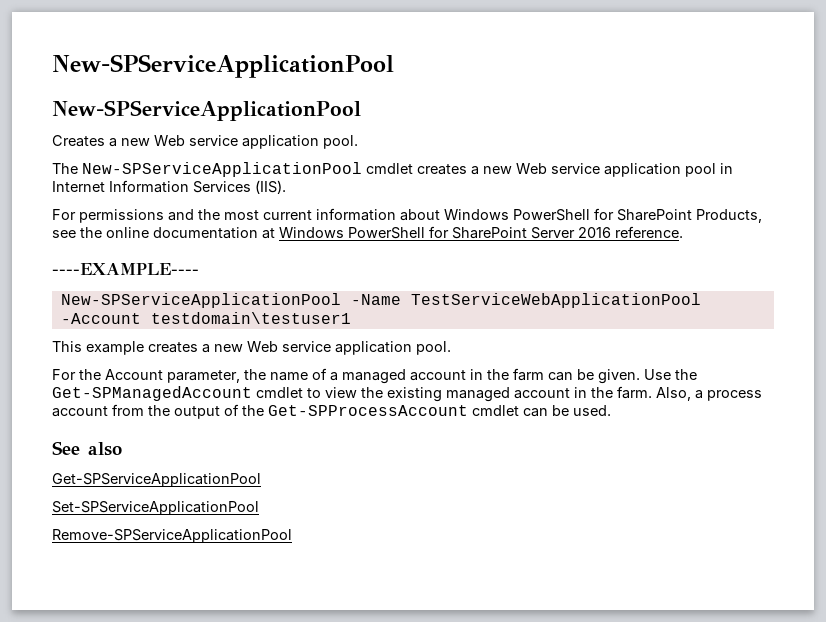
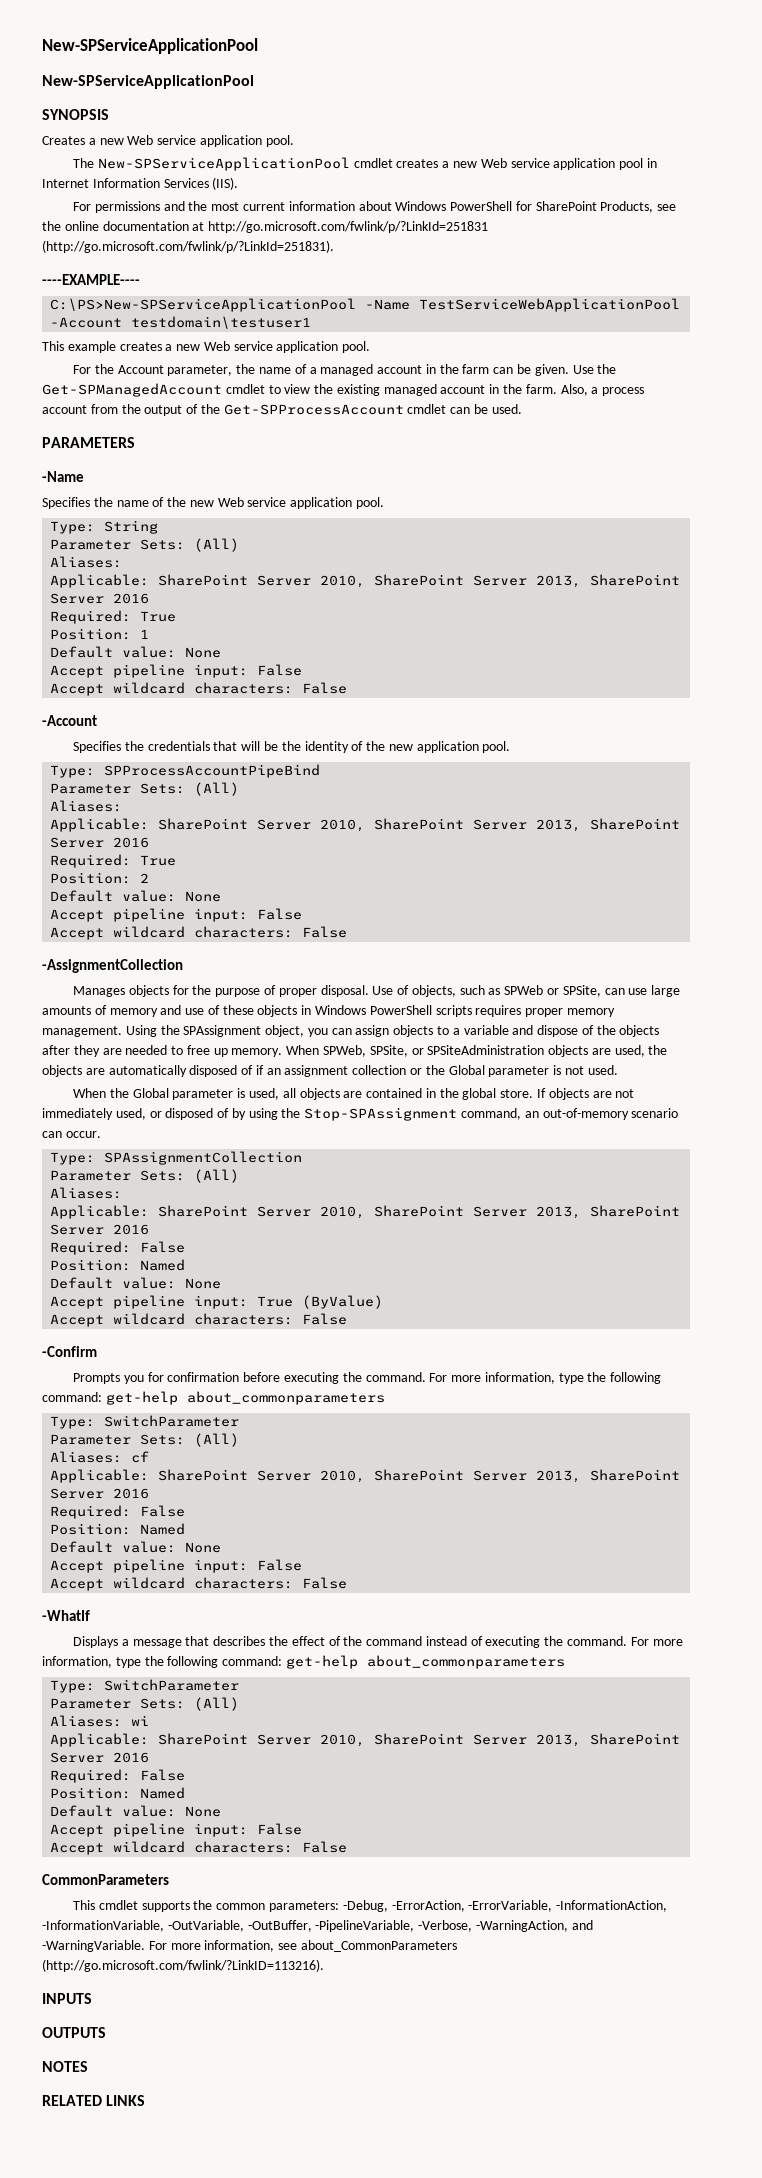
(361, 110) none -> [42,109,109,120] // SYNOPSIS
[279,226,683,239] Windows PowerShell for SharePoint Server 2016 reference. -> [208,221,489,233] [42,240,334,253] http://go.microsoft.com/fwlink/p/?LinkId=251831 (http://go.microsoft.com/fwlink/p/?LinkId=251831).
[60,293,341,308] New-SPServiceApplicationPool -> [50,298,357,312] C:\PS>New-SPServiceApplicationPool
[52,441,122,456] [52,473,261,487] [52,501,259,515] [52,529,292,543] See also // Get-SPServiceApplicationPool // Set-SPServiceApplicationPool // Remove-SPServiceApplicationPool -> [42,437,135,448] [42,471,84,482] [42,497,385,509] [50,520,159,534] [50,538,240,552] [50,556,123,568] [50,574,681,588] [50,593,150,604] [50,610,177,624] [50,628,150,640] [50,646,222,658] [50,664,303,678] [50,682,348,696] [42,715,97,726] [73,741,511,753] [50,764,321,778] [50,782,240,796] [50,800,123,812] [50,818,681,832] [50,837,150,848] [50,854,177,868] [50,872,150,884] [50,890,222,902] [50,908,303,922] [50,926,348,940] [42,959,183,973] [73,985,681,997] [42,1005,615,1017] [42,1025,660,1037] [42,1045,668,1057] [42,1065,618,1077] [73,1088,635,1100] [42,1107,679,1121] [42,1131,101,1138] [50,1151,303,1165] [50,1169,240,1183] [50,1187,123,1199] [50,1205,681,1219] [50,1224,150,1235] [50,1241,186,1255] [50,1259,186,1271] [50,1277,222,1289] [50,1295,384,1309] [50,1313,348,1327] [42,1346,97,1357] [73,1372,662,1384] [42,1391,385,1405] [50,1415,240,1429] [50,1433,240,1447] [50,1451,150,1463] [50,1469,681,1483] [50,1488,150,1499] [50,1505,186,1519] [50,1523,186,1535] [50,1541,222,1553] [50,1559,303,1573] [50,1577,348,1591] [42,1610,90,1621] [73,1636,683,1648] [42,1655,565,1669] [50,1679,240,1693] [50,1697,240,1711] [50,1715,150,1727] [50,1733,681,1747] [50,1752,150,1763] [50,1769,186,1783] [50,1787,186,1799] [50,1805,222,1817] [50,1823,303,1837] [50,1841,348,1855] [42,1874,169,1885] [73,1900,668,1912] [42,1920,593,1932] [42,1940,457,1952] [42,1959,324,1972] [42,1993,92,2004] [42,2027,106,2038] [42,2061,88,2072] [42,2095,146,2106] PARAMETERS // -Name // Specifies the name of the new Web service application pool. // Type: String // Parameter Sets: (All) // Aliases: // Applicable: SharePoint Server 2010, SharePoint Server 2013, SharePoint Server 2016 // Required: True // Position: 1 // Default value: None // Accept pipeline input: False // Accept wildcard characters: False // -Account // Specifies the credentials that will be the identity of the new application pool. // Type: SPProcessAccountPipeBind // Parameter Sets: (All) // Aliases: // Applicable: SharePoint Server 2010, SharePoint Server 2013, SharePoint Server 2016 // Required: True // Position: 2 // Default value: None // Accept pipeline input: False // Accept wildcard characters: False // -AssignmentCollection // Manages objects for the purpose of proper disposal. Use of objects, such as SPWeb or SPSite, can use large amounts of memory and use of these objects in Windows PowerShell scripts requires proper memory management. Using the SPAssignment object, you can assign objects to a variable and dispose of the objects after they are needed to free up memory. When SPWeb, SPSite, or SPSiteAdministration objects are used, the objects are automatically disposed of if an assignment collection or the Global parameter is not used. // When the Global parameter is used, all objects are contained in the global store. If objects are not immediately used, or disposed of by using the Stop-SPAssignment command, an out-of-memory scenario can occur. // Type: SPAssignmentCollection // Parameter Sets: (All) // Aliases: // Applicable: SharePoint Server 2010, SharePoint Server 2013, SharePoint Server 2016 // Required: False // Position: Named // Default value: None // Accept pipeline input: True (ByValue) // Accept wildcard characters: False // -Confirm // Prompts you for confirmation before executing the command. For more information, type the following command: get-help about_commonparameters // Type: SwitchParameter // Parameter Sets: (All) // Aliases: cf // Applicable: SharePoint Server 2010, SharePoint Server 2013, SharePoint Server 2016 // Required: False // Position: Named // Default value: None // Accept pipeline input: False // Accept wildcard characters: False // -WhatIf // Displays a message that describes the effect of the command instead of executing the command. For more information, type the following command: get-help about_commonparameters // Type: SwitchParameter // Parameter Sets: (All) // Aliases: wi // Applicable: SharePoint Server 2010, SharePoint Server 2013, SharePoint Server 2016 // Required: False // Position: Named // Default value: None // Accept pipeline input: False // Accept wildcard characters: False // CommonParameters // This cmdlet supports the common parameters: -Debug, -ErrorAction, -ErrorVariable, -InformationAction, -InformationVariable, -OutVariable, -OutBuffer, -PipelineVariable, -Verbose, -WarningAction, and -WarningVariable. For more information, see about_CommonParameters (http://go.microsoft.com/fwlink/?LinkID=113216). // INPUTS // OUTPUTS // NOTES // RELATED LINKS

